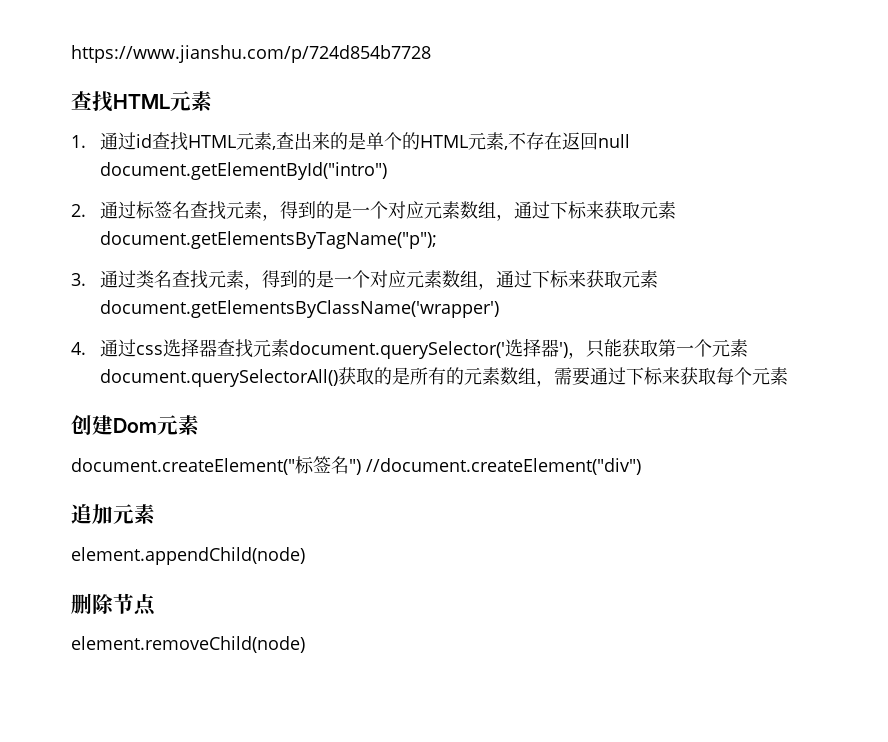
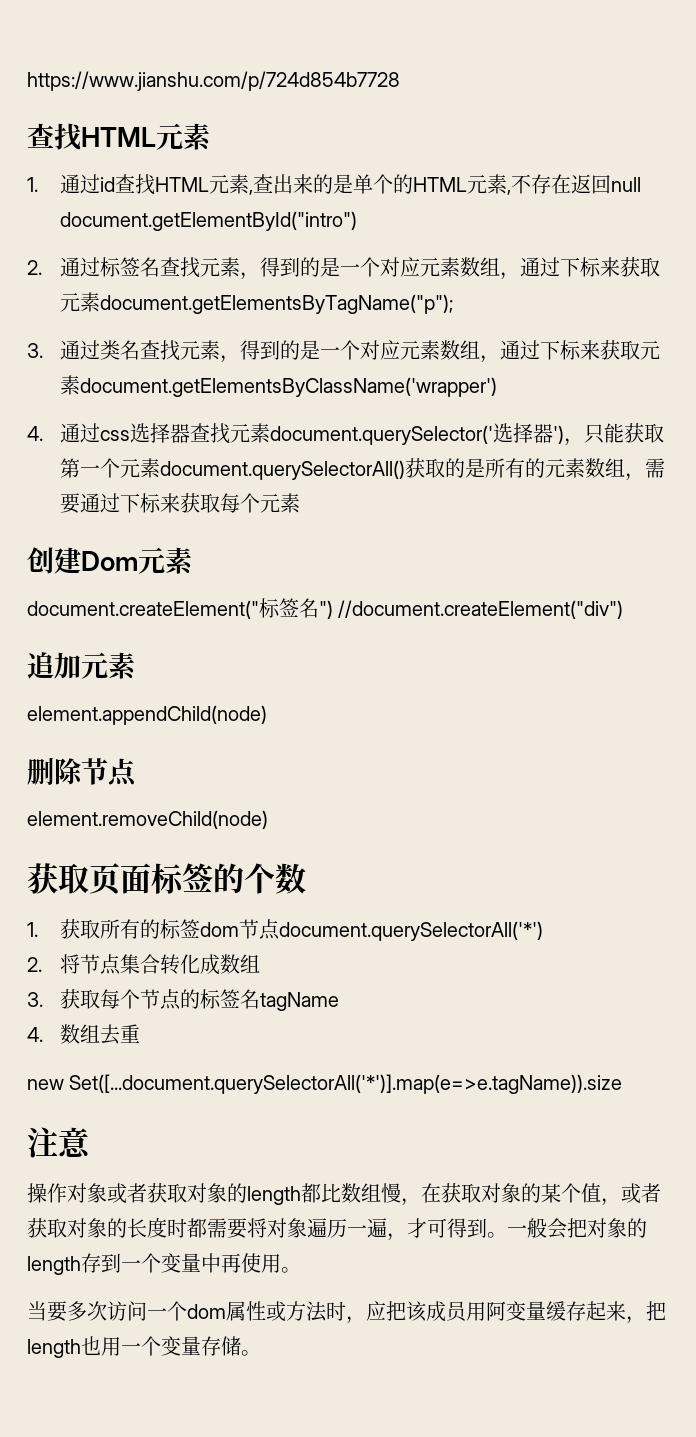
(305, 644) none -> [27,863,306,895] [27,919,543,941] [27,954,260,975] [27,989,339,1011] [27,1024,140,1045] [27,1074,623,1094] [27,1127,91,1158] [27,1183,661,1206] [27,1217,647,1241] [27,1253,301,1275] [27,1301,666,1324] [27,1336,261,1358] // 获取页面标签的个数 // 1.获取所有的标签dom节点document.querySelectorAll('*') // 2.将节点集合转化成数组 // 3.获取每个节点的标签名tagName // 4.数组去重 // new Set([...document.querySelectorAll('*')].map(e=>e.tagName)).size // 注意 // 操作对象或者获取对象的length都比数组慢，在获取对象的某个值，或者获取对象的长度时都需要将对象遍历一遍，才可得到。一般会把对象的length存到一个变量中再使用。 // 当要多次访问一个dom属性或方法时，应把该成员用阿变量缓存起来，把length也用一个变量存储。

